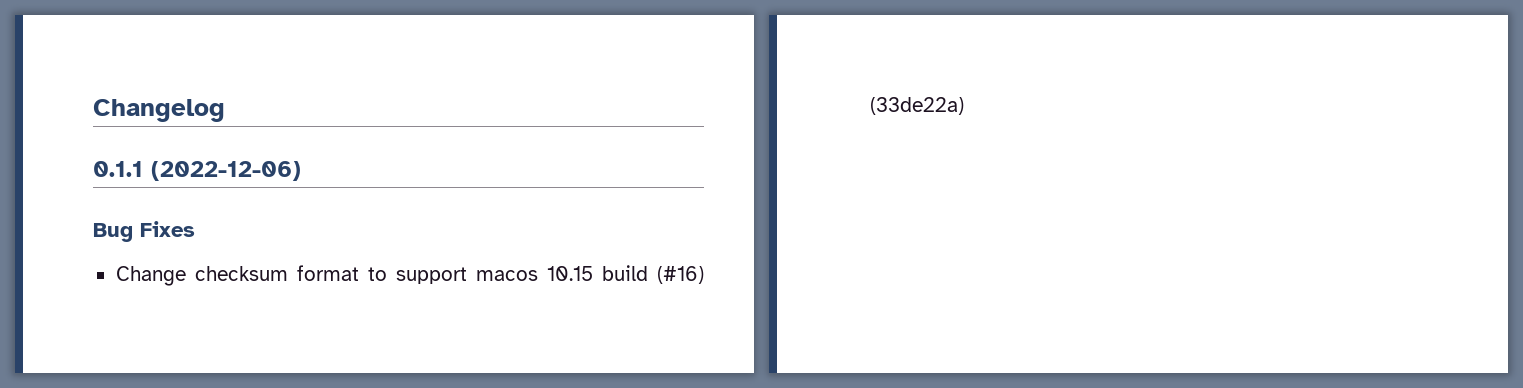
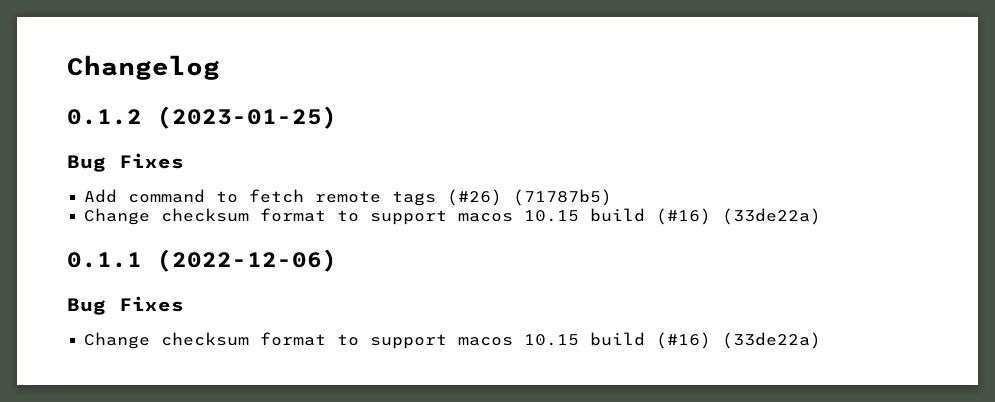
(225, 110) none -> [67,106,337,129] [67,153,184,172] [84,189,613,206] [84,208,822,225] // 0.1.2 (2023-01-25) // Bug Fixes // Add command to fetch remote tags (#26) (71787b5) // Change checksum format to support macos 10.15 build (#16) (33de22a)

